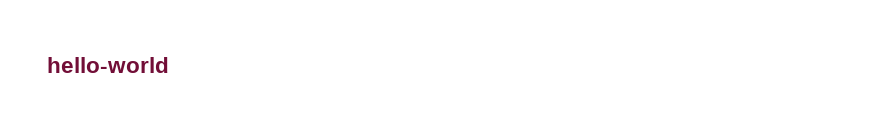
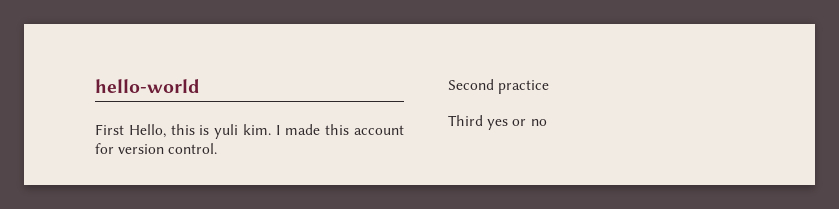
(169, 65) none -> [95,124,404,139] [95,143,218,154] [448,79,550,94] [448,115,547,130] // First Hello, this is yuli kim. I made this account for version control. // Second practice // Third yes or no

